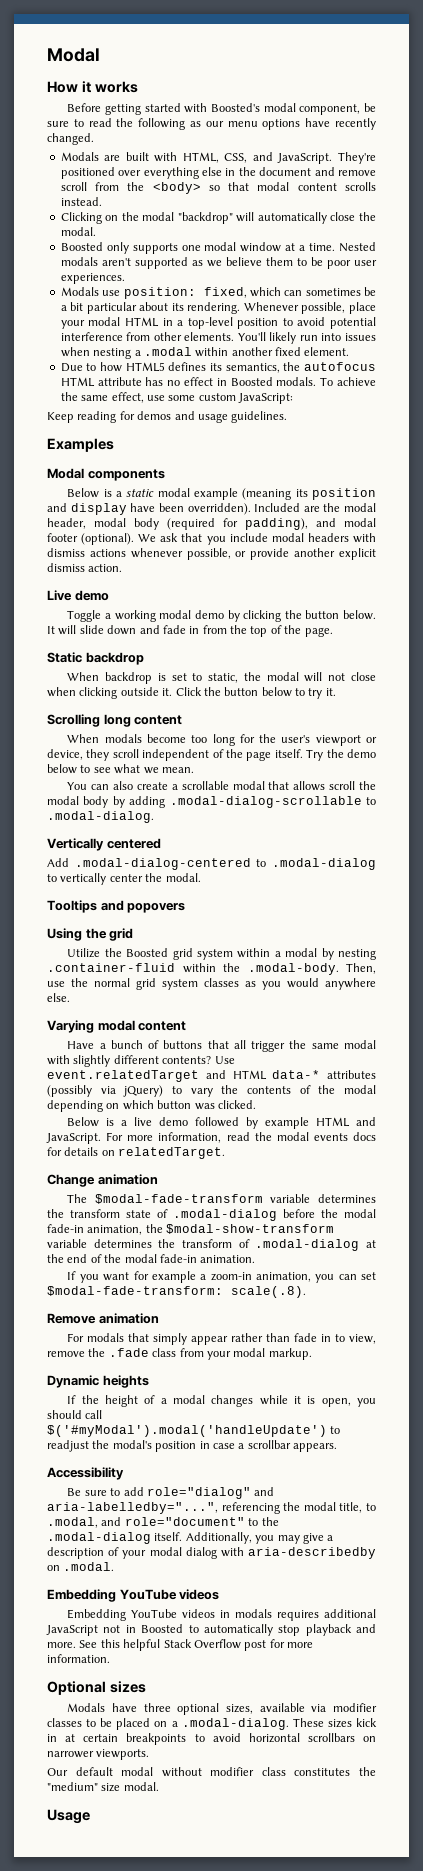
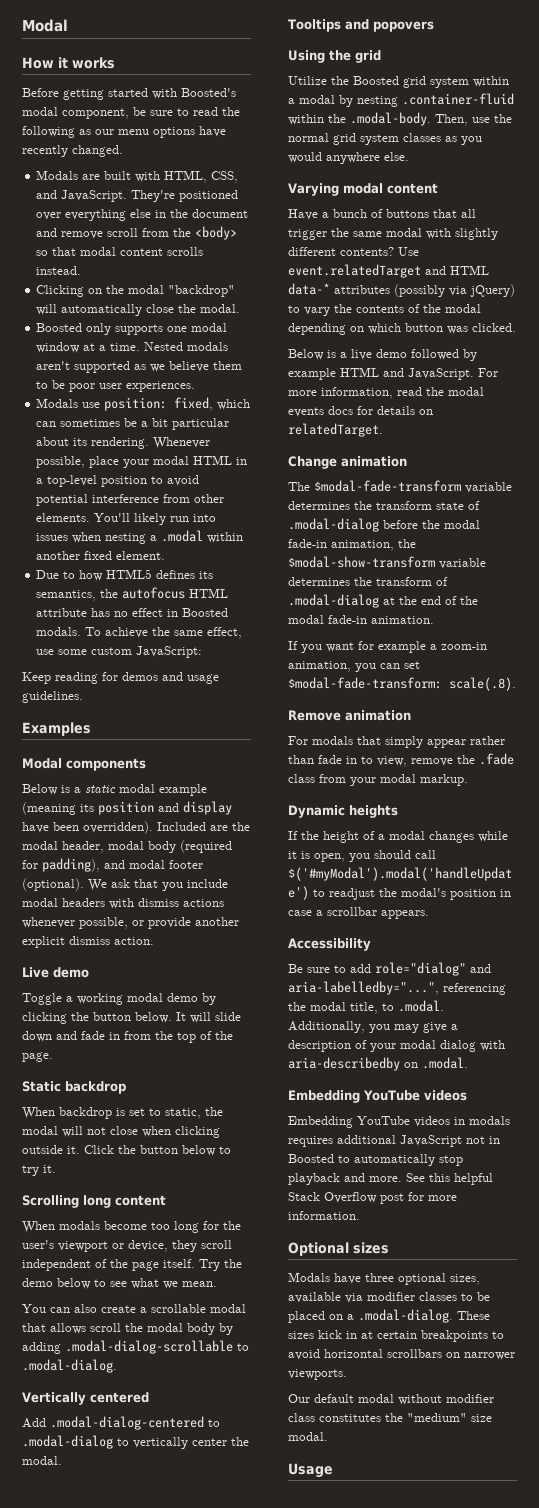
[47,1517,279,1528] [47,1532,183,1544] .modal, and role="document" to the .modal-dialog itself. -> [398,1000,444,1012] .modal.

